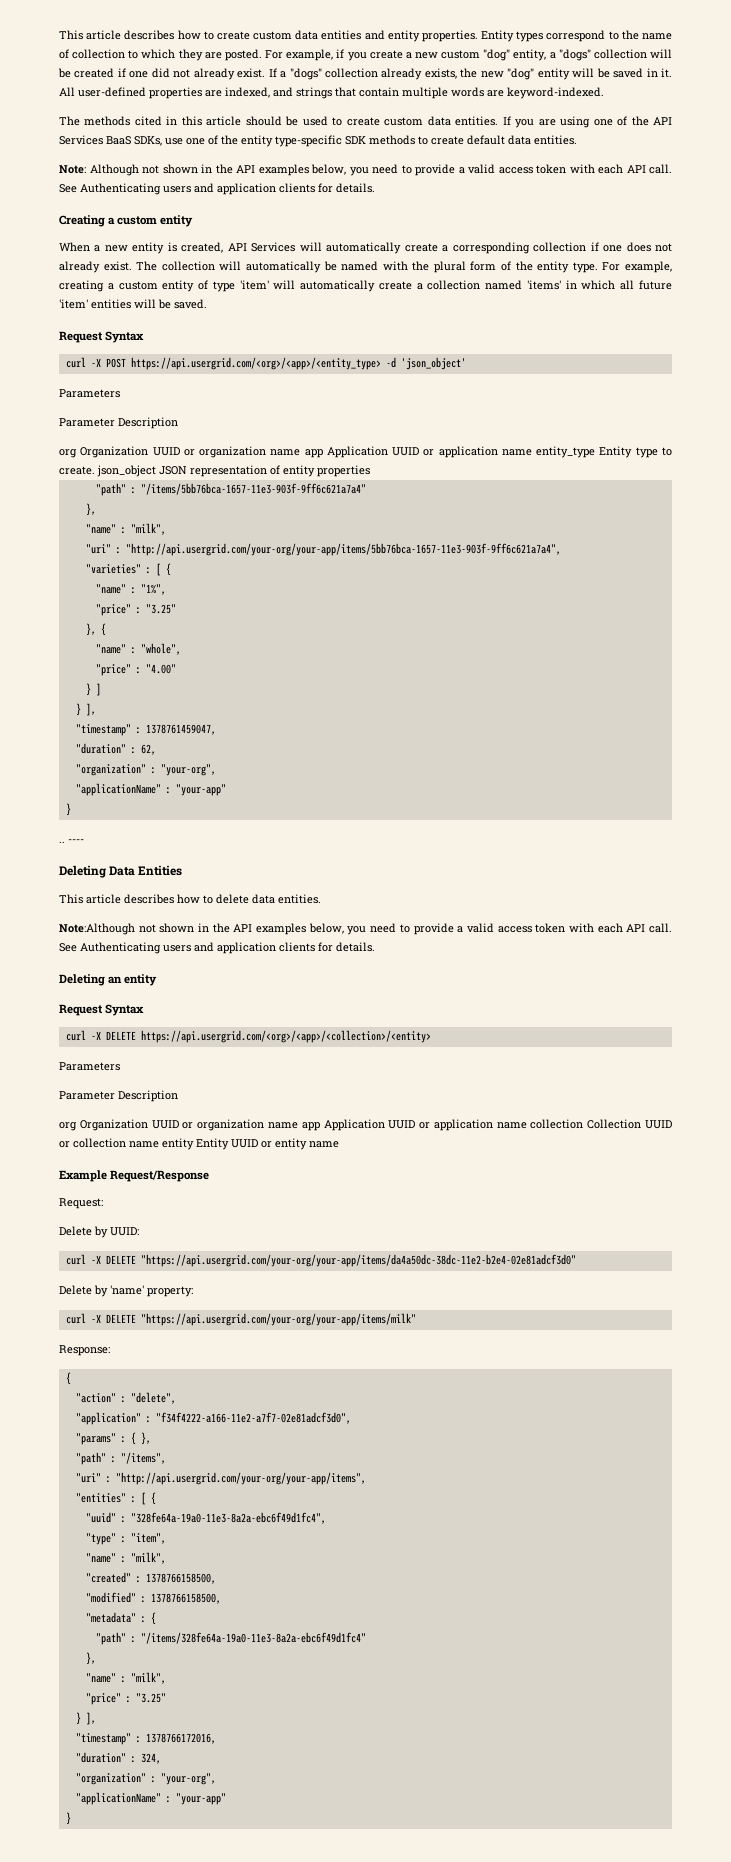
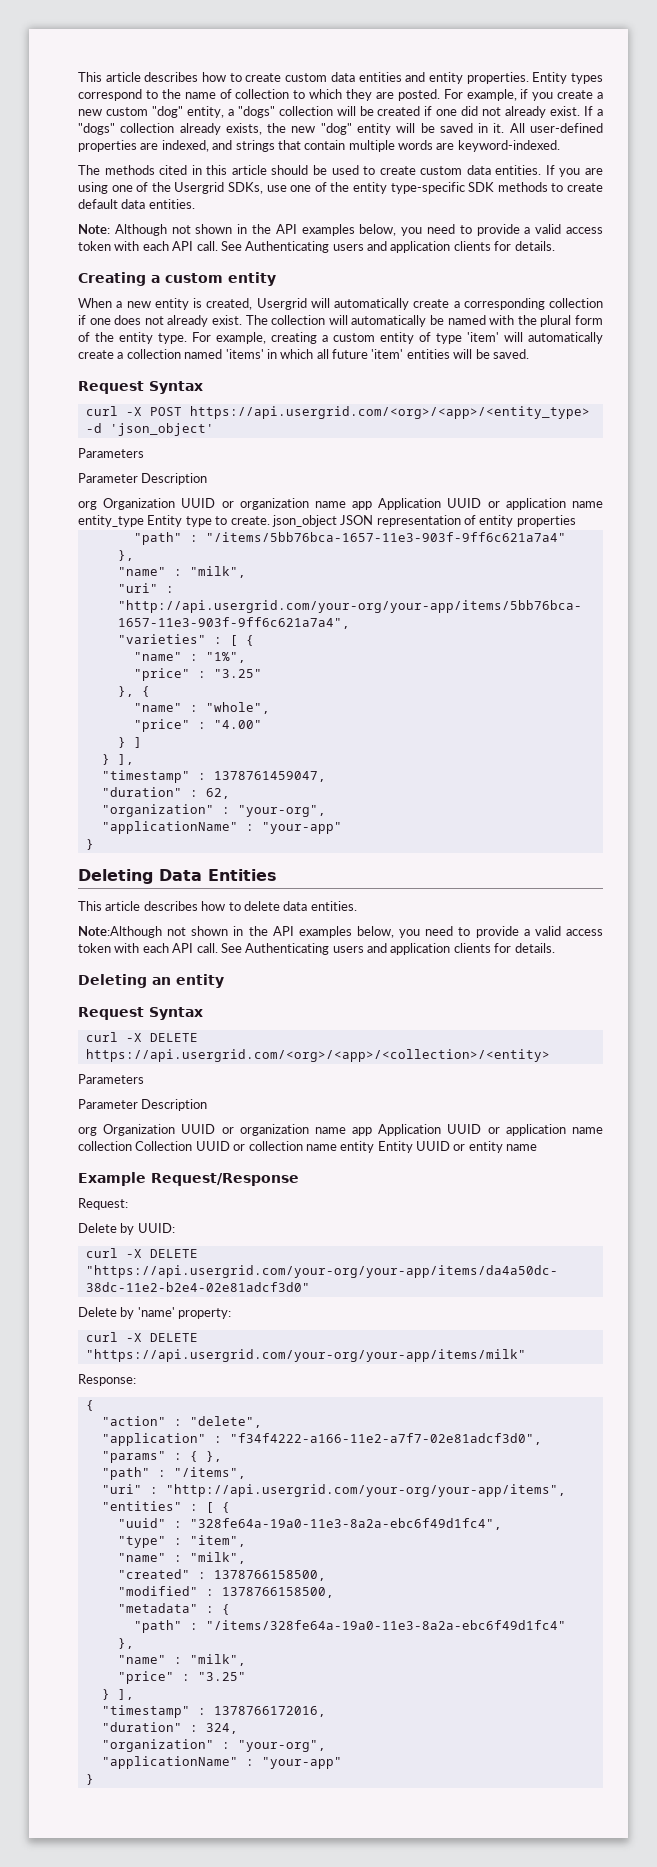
[653,117,673,125] [59,135,131,145] API Services BaaS -> [174,182,225,194] Usergrid
[227,242,296,252] API Services -> [256,298,307,310] Usergrid
[59,839,84,843] // .. ---- -> (94, 844) none

